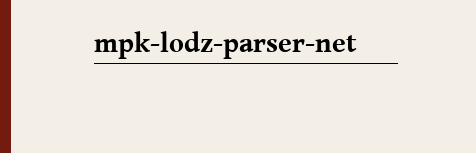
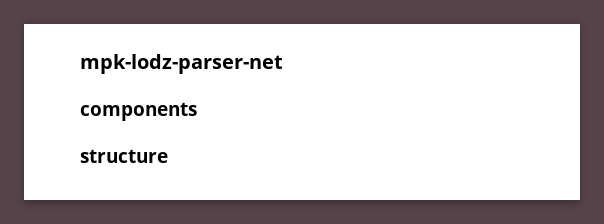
(357, 45) none -> [80,102,197,121] [80,149,168,163] // components // structure

